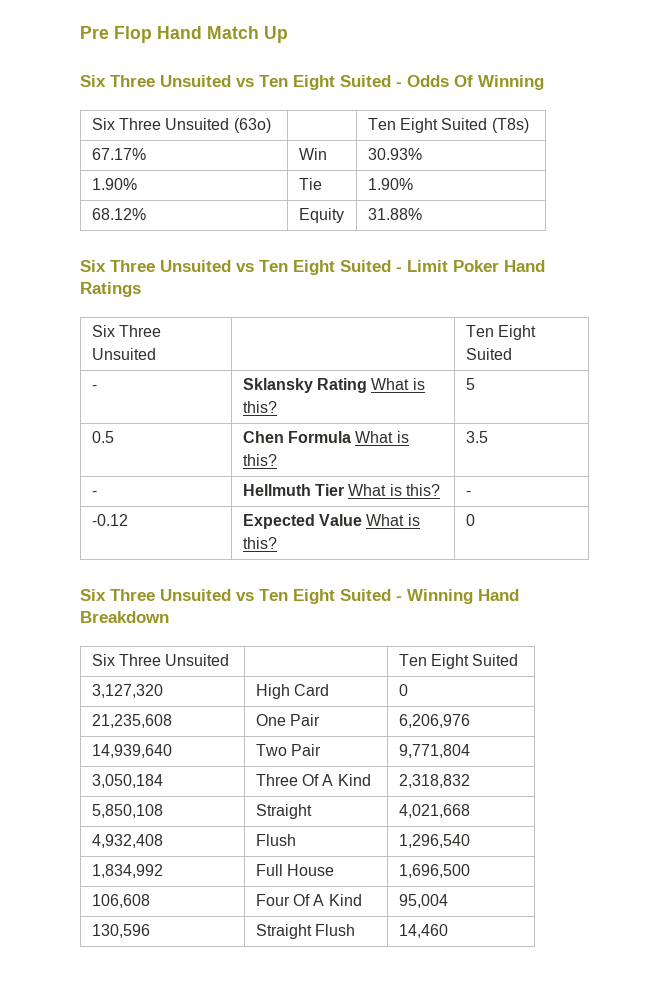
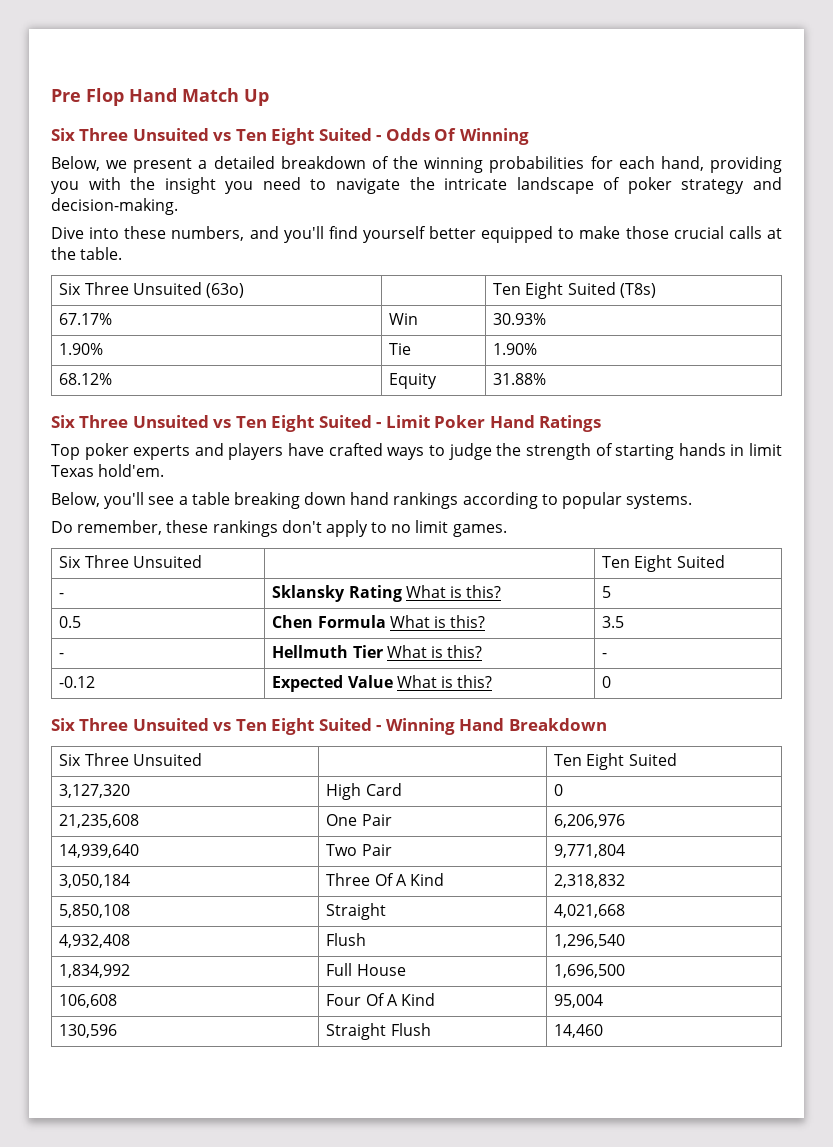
(544, 82) none -> [51,156,783,173] [51,177,782,194] [51,198,178,215] [51,226,782,243] [51,247,123,260] // Below, we present a detailed breakdown of the winning probabilities for each hand, providing you with the insight you need to navigate the intricate landscape of poker strategy and decision-making. // Dive into these numbers, and you'll find yourself better equipped to make those crucial calls at the table.
(141, 289) none -> [51,443,782,460] [51,464,165,477] [51,492,693,509] [51,520,507,537] // Top poker experts and players have crafted ways to judge the strength of starting hands in limit Texas hold'em. // Below, you'll see a table breaking down hand rankings according to popular systems. // Do remember, these rankings don't apply to no limit games.

